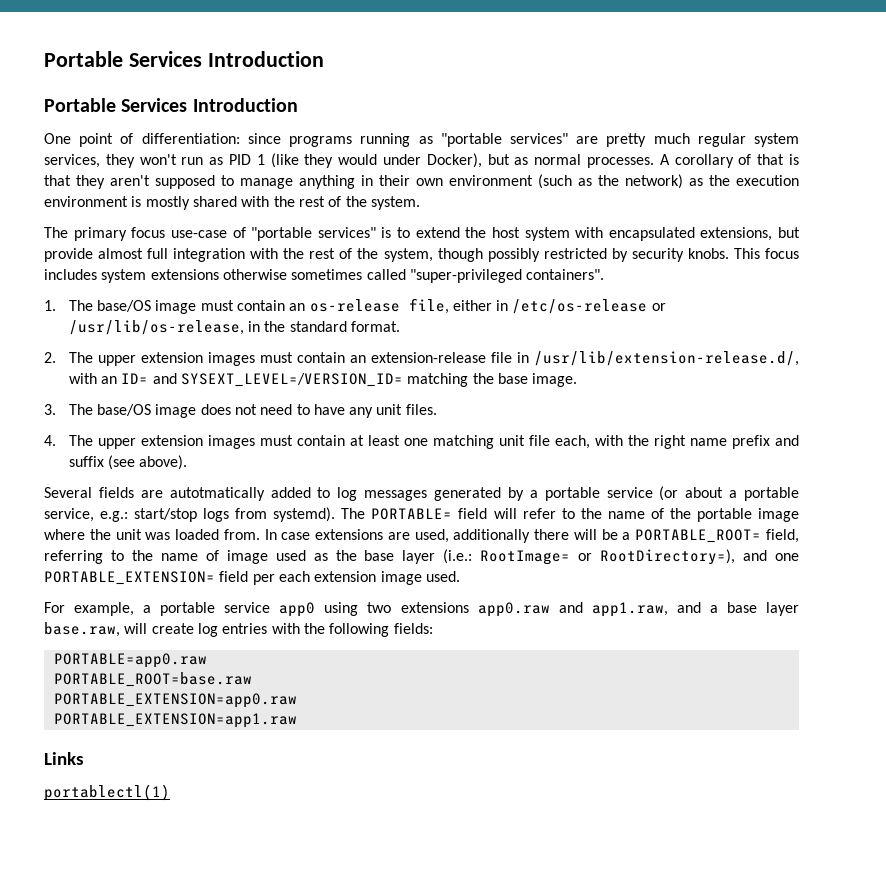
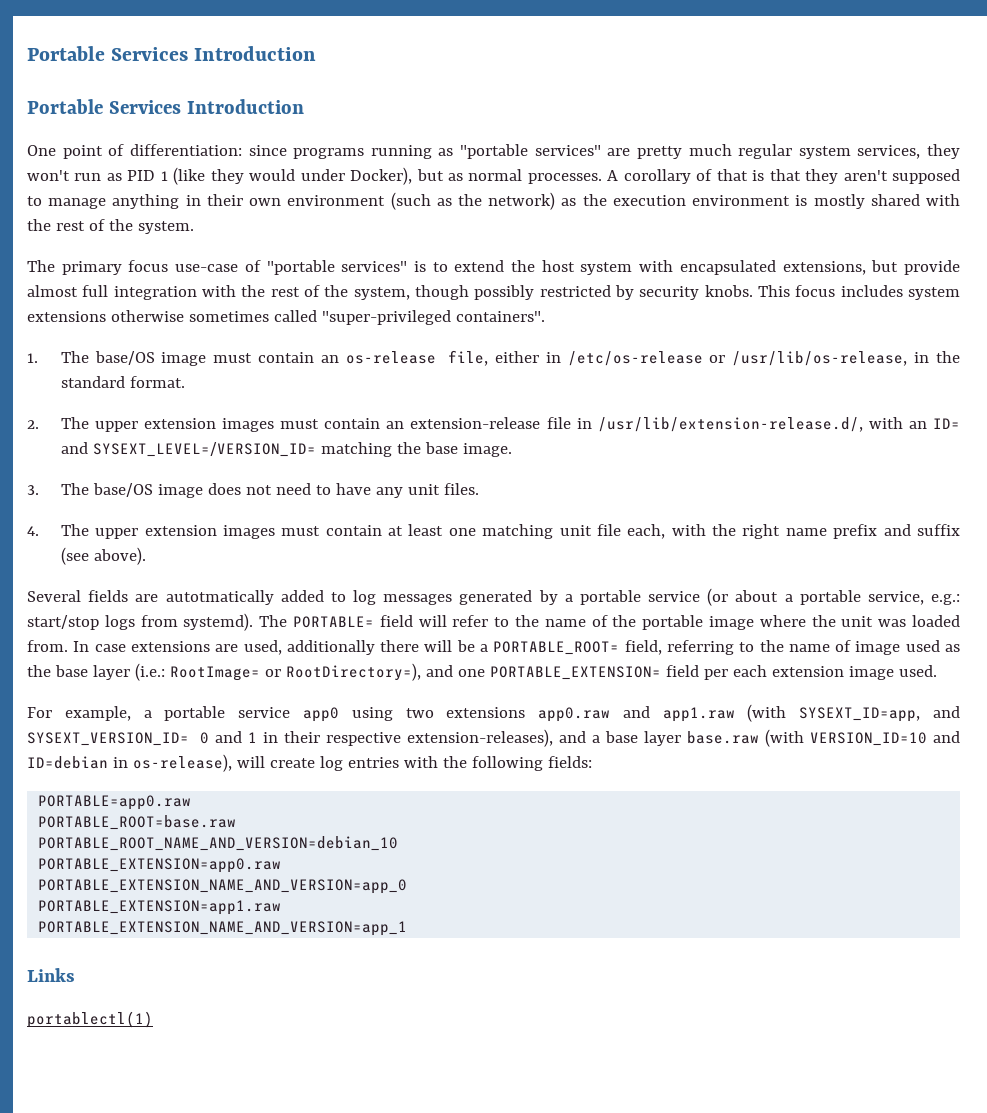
[591,602,800,617] [44,622,120,637] app1.raw, and a base layer base.raw, -> [662,704,961,722] [27,729,960,747] [27,754,232,772] app1.raw (with SYSEXT_ID=app, and SYSEXT_VERSION_ID= 0 and 1 in their respective extension-releases), and a base layer base.raw (with VERSION_ID=10 and ID=debian in os-release),
(252, 679) none -> [38,836,399,851] // PORTABLE_ROOT_NAME_AND_VERSION=debian_10
(297, 700) none -> [38,879,408,894] // PORTABLE_EXTENSION_NAME_AND_VERSION=app_0
(297, 720) none -> [38,921,408,936] // PORTABLE_EXTENSION_NAME_AND_VERSION=app_1

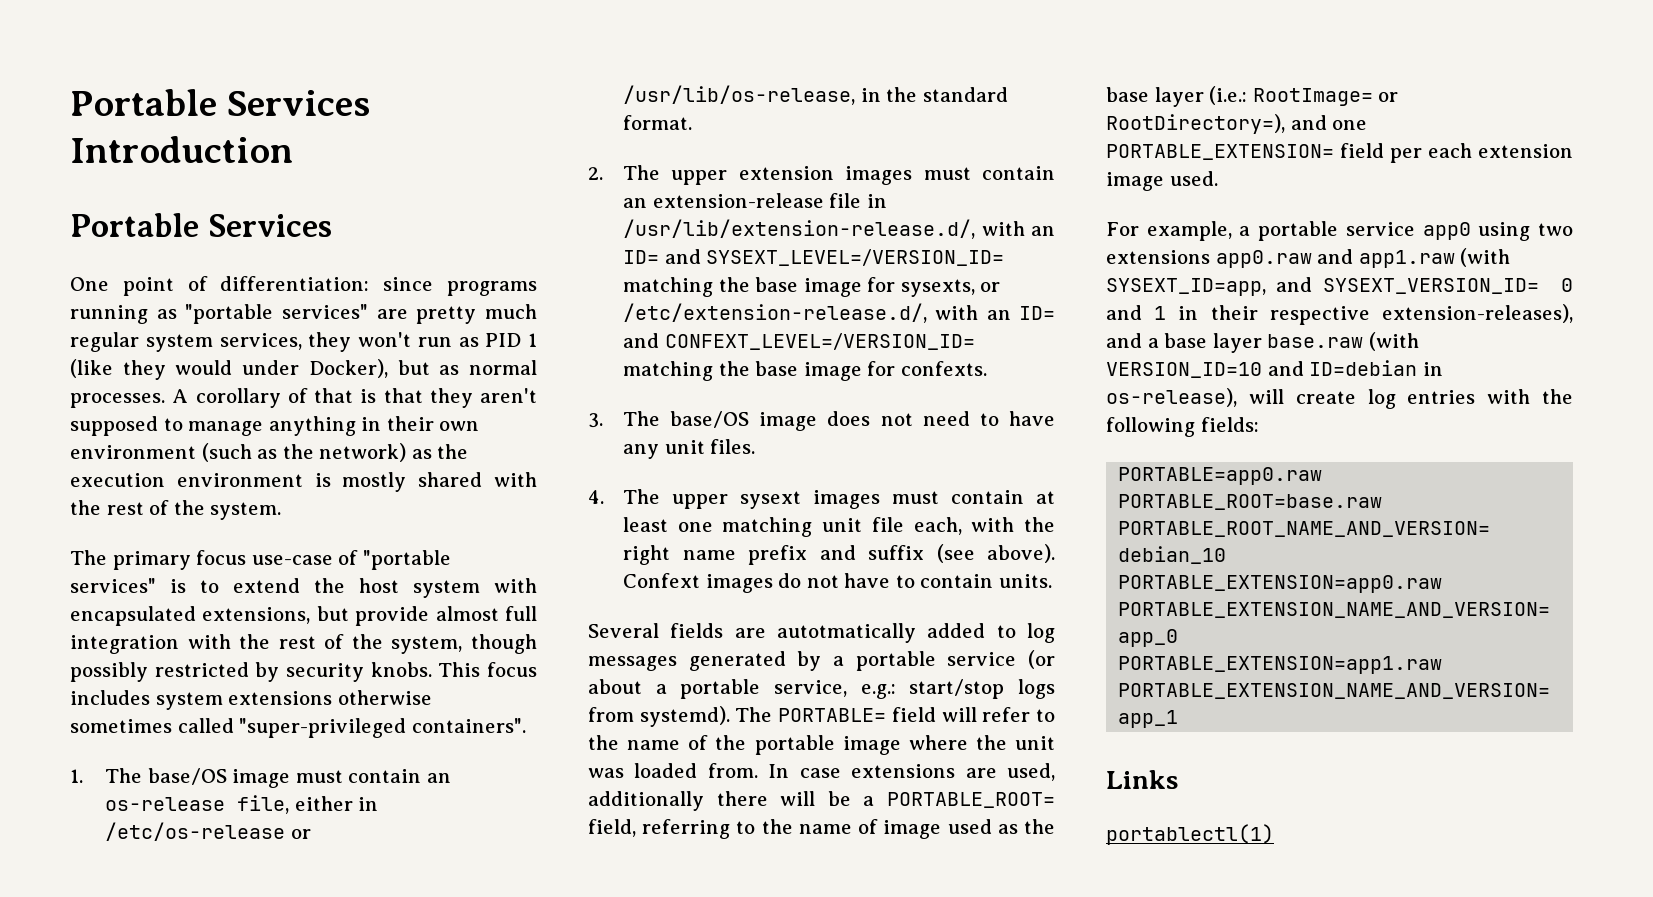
[186,99,304,114] Introduction -> (332, 225) none
[462,443,512,457] image. -> [803,277,1001,297] [623,303,1055,323] [623,333,975,350] [623,361,987,381] image for sysexts, or /etc/extension-release.d/, with an ID= and CONFEXT_LEVEL=/VERSION_ID= matching the base image for confexts.
[144,525,217,536] extension -> [740,491,802,509] sysext
(146, 556) none -> [623,573,1052,593] Confext images do not have to contain units.

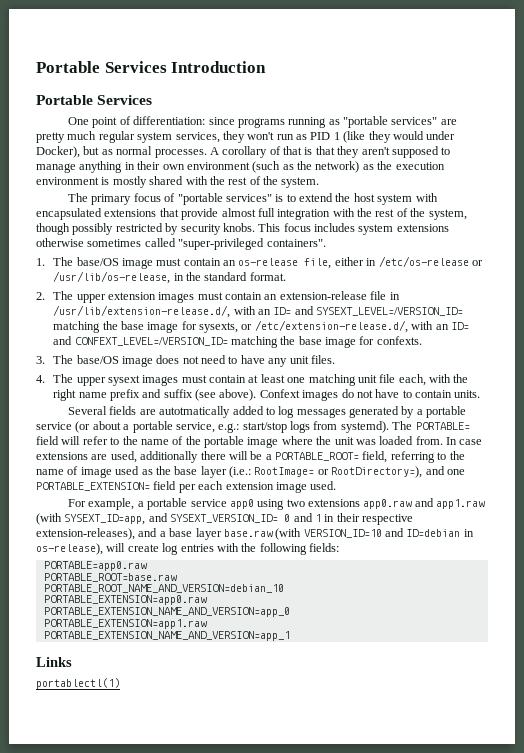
[251,555,333,565] use-case -> (161, 197) none
[202,606,349,624] extensions, but -> [104,208,179,217] extensions that

